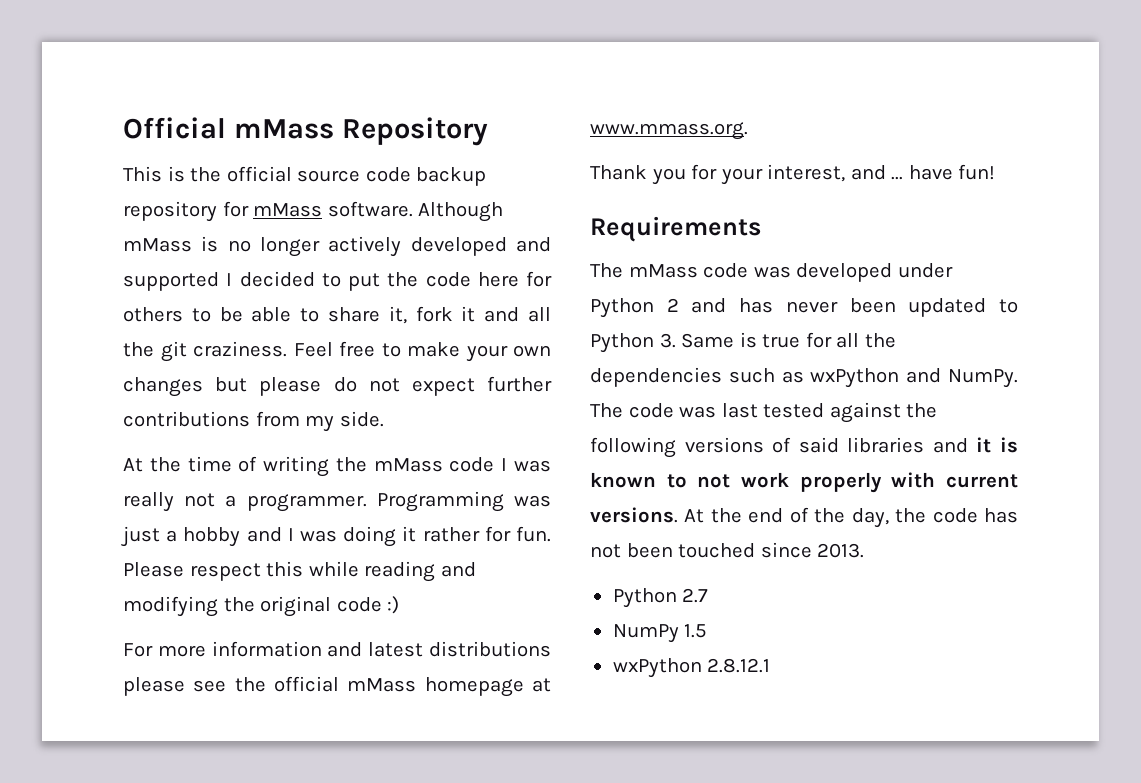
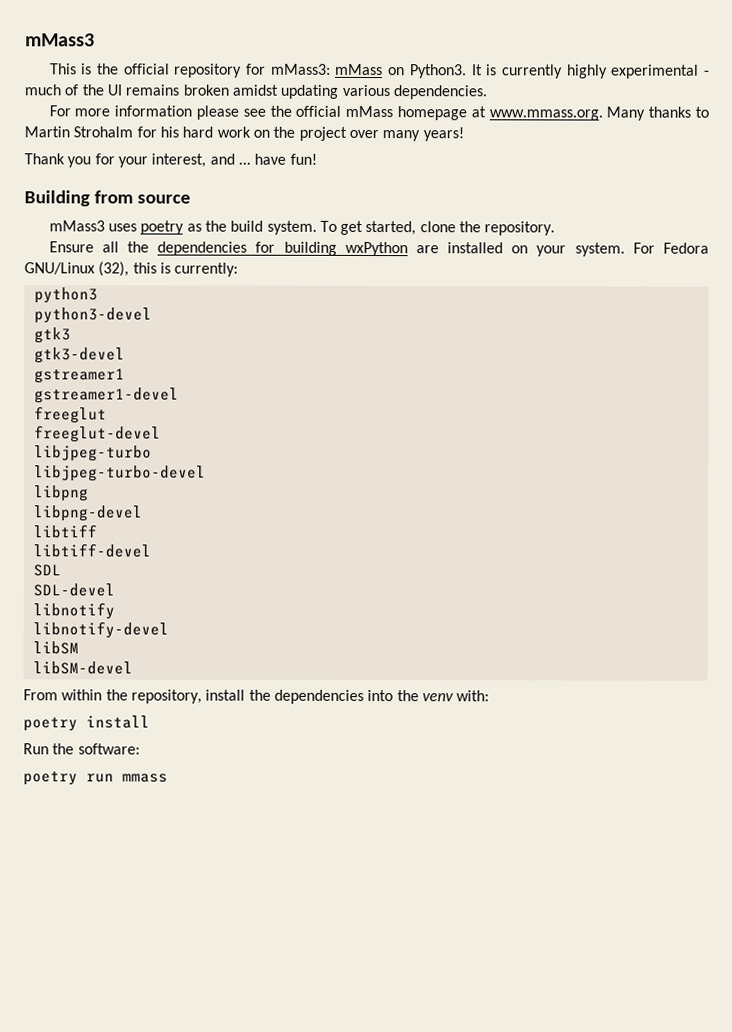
[123,117,488,146] Official mMass Repository -> [25,33,95,47] mMass3
[297,167,487,186] [123,201,504,222] [123,236,551,257] [123,271,552,291] [123,306,552,324] [123,341,551,362] [123,376,552,397] [123,411,384,432] [123,456,551,477] [123,491,551,512] [121,526,551,547] [123,561,476,582] [123,596,400,617] source code backup repository for mMass software. Although mMass is no longer actively developed and supported I decided to put the code here for others to be able to share it, fork it and all the git craziness. Feel free to make your own changes but please do not expect further contributions from my side. // At the time of writing the mMass code I was really not a programmer. Programming was just a hobby and I was doing it rather for fun. Please respect this while reading and modifying the original code :) -> [173,63,711,79] [24,84,487,100] repository for mMass3: mMass on Python3. It is currently highly experimental - much of the UI remains broken amidst updating various dependencies.
[327,641,551,657] and latest distributions -> (193, 111) none
(748, 131) none -> [606,106,709,121] [24,126,464,142] Many thanks to Martin Strohalm for his hard work on the project over many years!
[590,216,761,242] [590,263,953,282] [590,298,1018,318] [590,332,896,353] [590,367,1018,388] [590,402,938,423] [590,437,1018,458] [590,472,1018,493] [590,507,1018,528] [590,542,865,558] [612,588,709,608] [612,624,708,643] [612,658,771,678] Requirements // The mMass code was developed under Python 2 and has never been updated to Python 3. Same is true for all the dependencies such as wxPython and NumPy. The code was last tested against the following versions of said libraries and it is known to not work properly with current versions. At the end of the day, the code has not been touched since 2013. // Python 2.7 // NumPy 1.5 // wxPython 2.8.12.1 -> [24,190,191,207] [48,220,556,236] [48,241,709,257] [24,261,239,277] [33,287,98,304] [33,307,152,324] [33,327,71,344] [33,347,125,364] [33,368,125,384] [33,387,179,404] [33,406,107,424] [33,425,161,443] [33,445,152,462] [33,465,206,482] [33,485,89,502] [32,505,143,522] [32,524,97,539] [32,543,151,558] [32,564,61,577] [32,583,115,597] [32,602,115,620] [32,621,169,639] [32,641,79,655] [32,661,133,675] [23,689,490,704] [23,715,150,732] [23,743,140,755] [23,771,168,786] Building from source // mMass3 uses poetry as the build system. To get started, clone the repository. // Ensure all the dependencies for building wxPython are installed on your system. For Fedora GNU/Linux (32), this is currently: // python3 // python3-devel // gtk3 // gtk3-devel // gstreamer1 // gstreamer1-devel // freeglut // freeglut-devel // libjpeg-turbo // libjpeg-turbo-devel // libpng // libpng-devel // libtiff // libtiff-devel // SDL // SDL-devel // libnotify // libnotify-devel // libSM // libSM-devel // From within the repository, install the dependencies into the venv with: // poetry install // Run the software: // poetry run mmass

